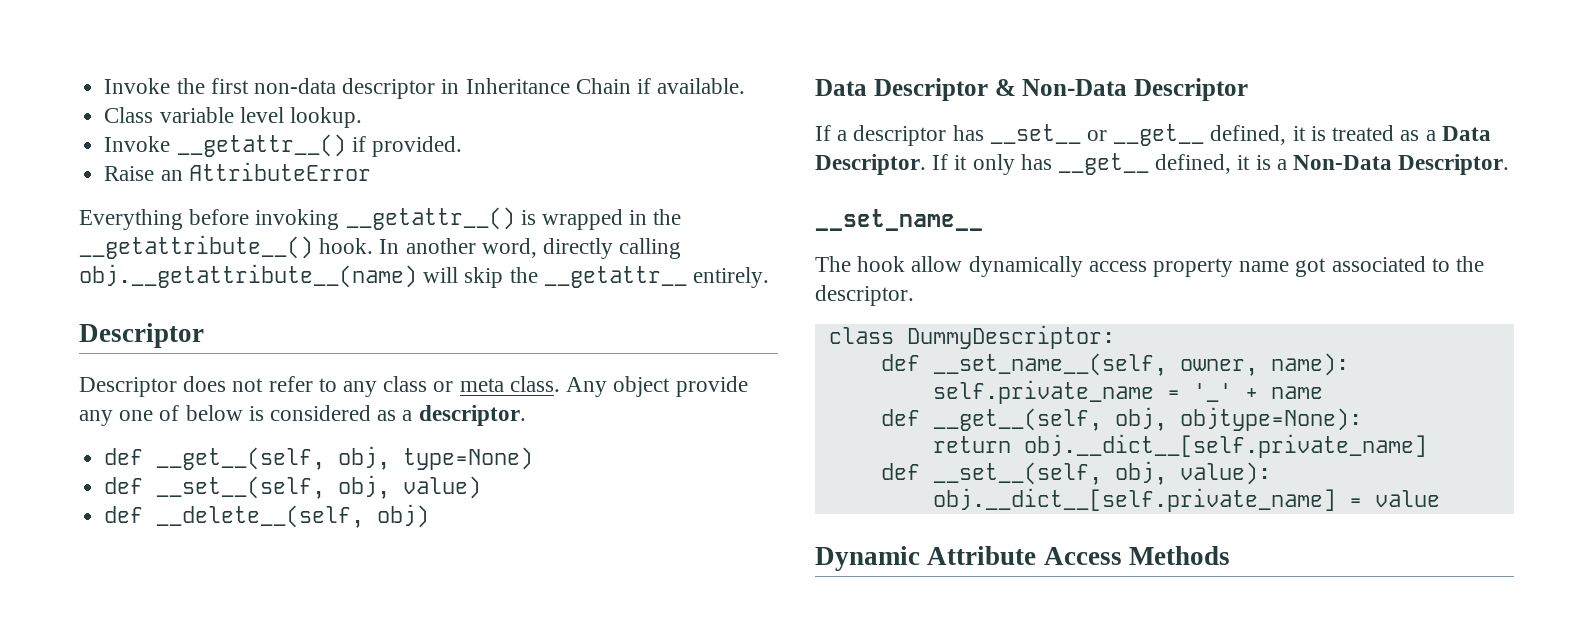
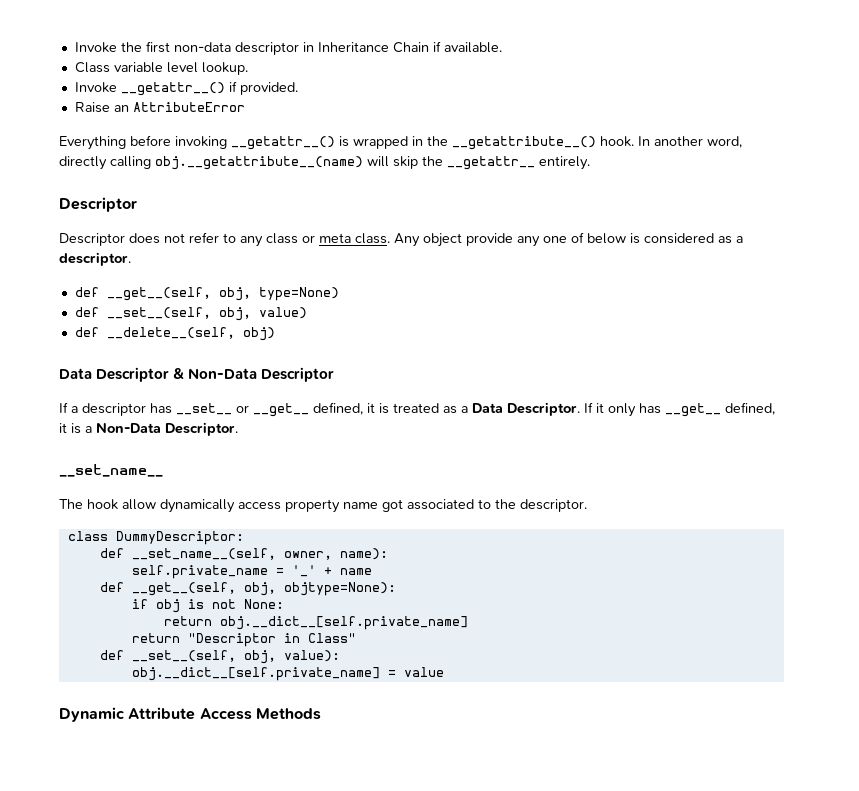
[932,434,1427,458] return obj.__dict__[self.private_name] -> [131,599,284,613] [163,616,468,630] [131,633,356,647] if obj is not None: // return obj.__dict__[self.private_name] // return "Descriptor in Class"

